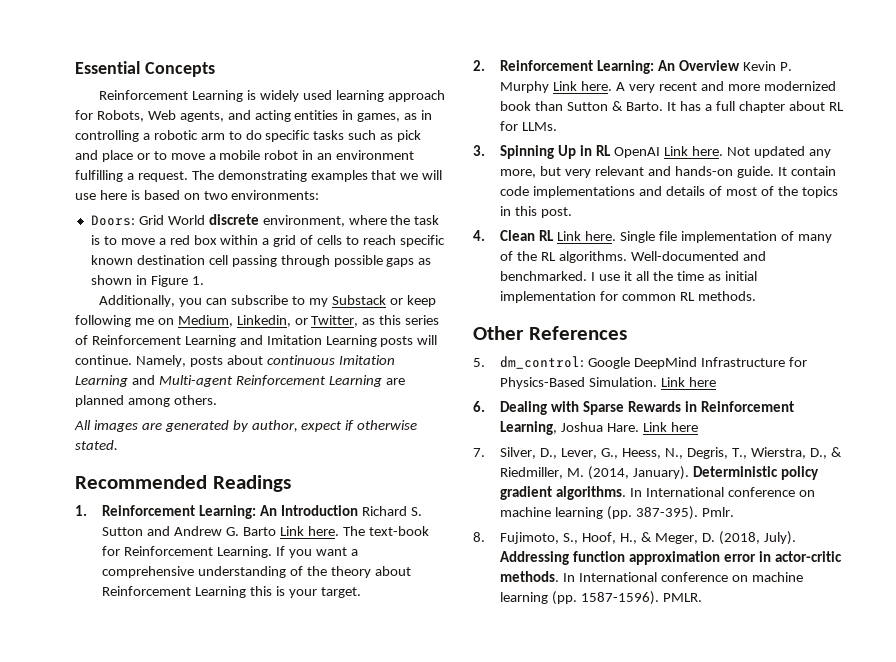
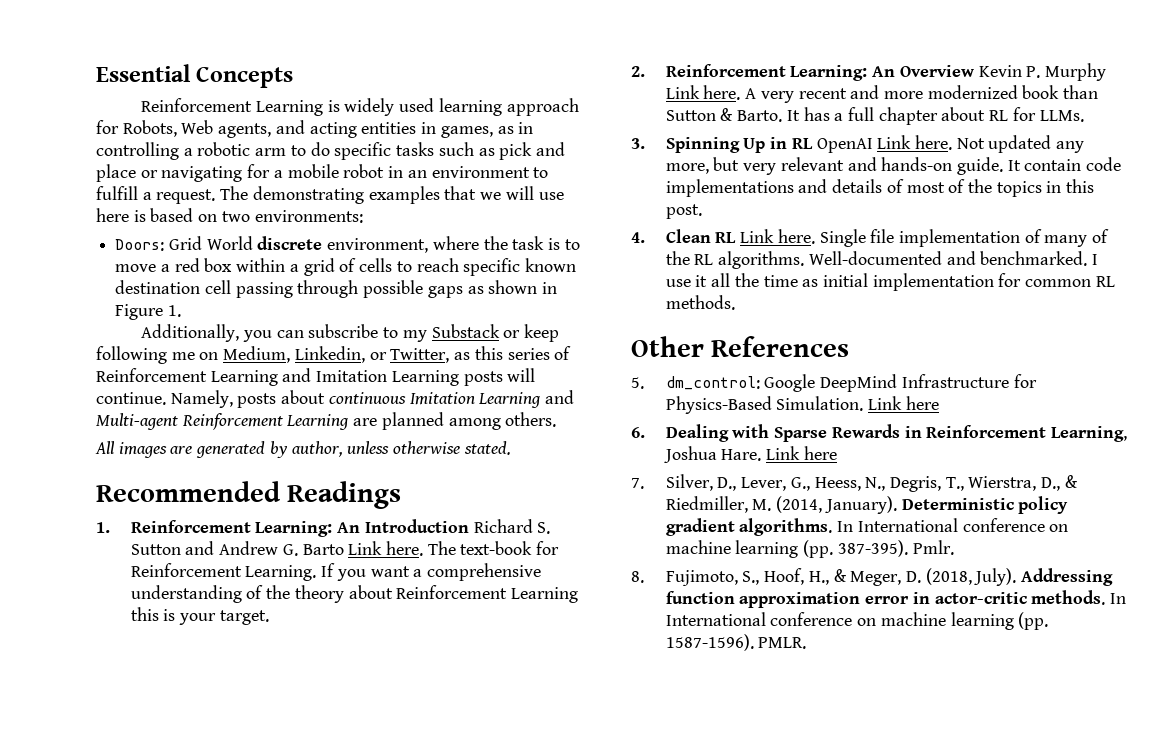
[153,151,205,160] to move -> [161,164,271,182] navigating for
[75,170,123,182] fulfilling -> [533,167,549,178] [96,186,138,200] to fulfill
[301,420,355,432] expect if -> [347,441,390,454] unless

